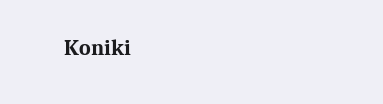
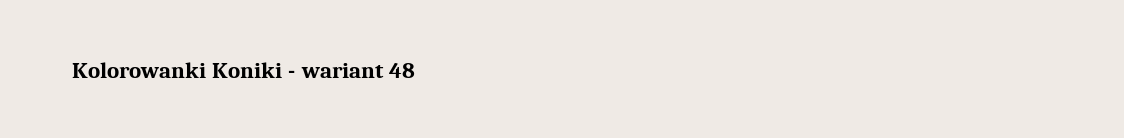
[64,39,131,55] Koniki -> [72,62,415,78] Kolorowanki Koniki - wariant 48

